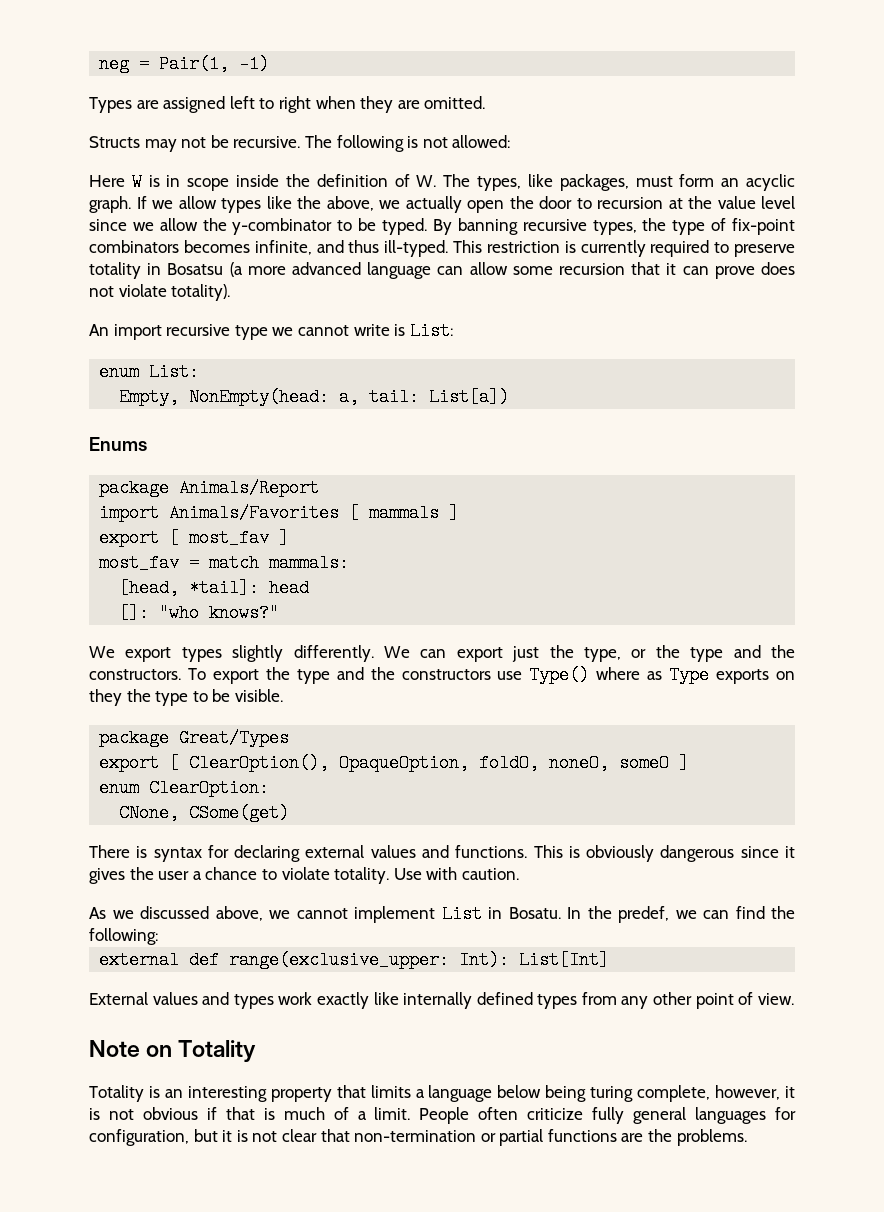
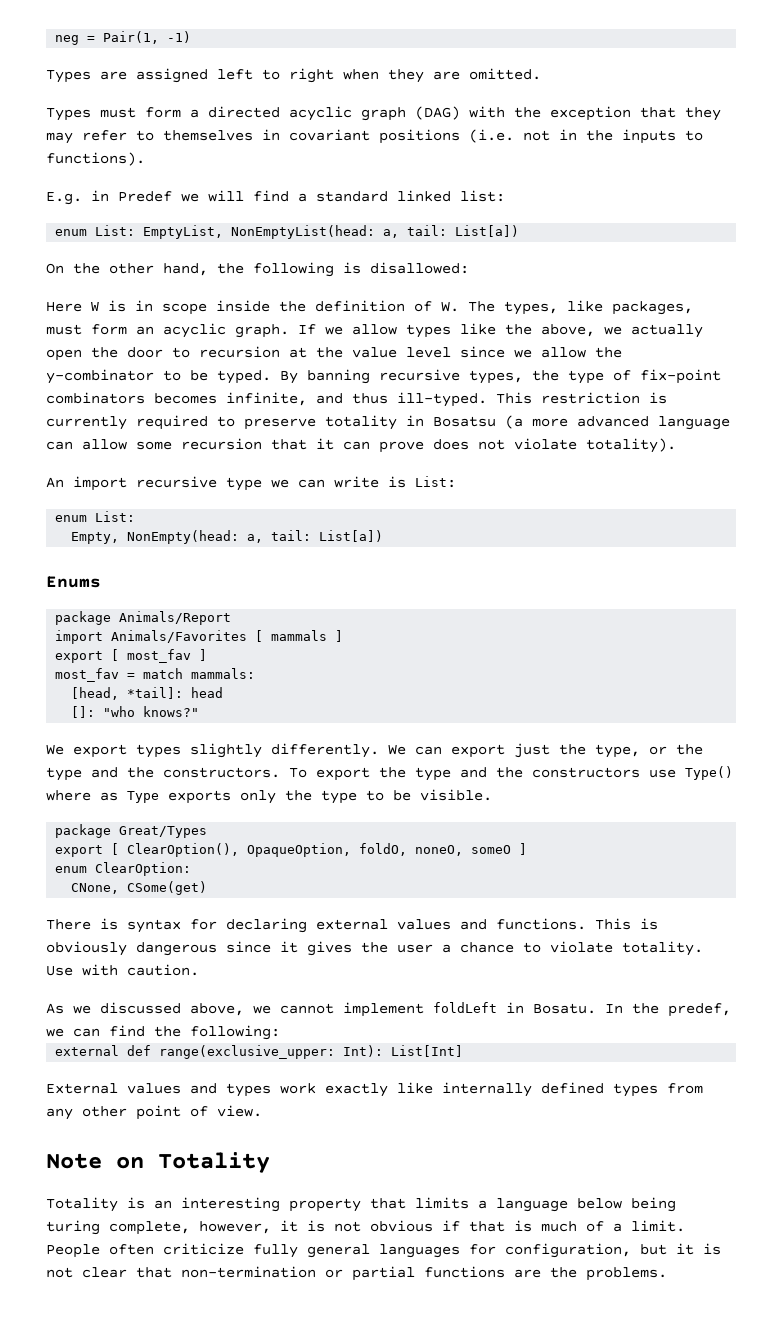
[89,135,511,152] Structs may not be recursive. The following is not allowed: -> [46,106,721,121] [46,129,703,144] [46,152,145,166] [46,190,505,205] [55,225,520,239] [46,262,469,277] Types must form a directed acyclic graph (DAG) with the exception that they may refer to themselves in covariant positions (i.e. not in the inputs to functions). // E.g. in Predef we will find a standard linked list: // enum List: EmptyList, NonEmptyList(head: a, tail: List[a]) // On the other hand, the following is disallowed:
[297,325,349,336] cannot -> [298,479,325,488] can
[776,671,795,680] [89,689,122,706] on they -> [240,790,276,804] only
[441,905,482,923] List -> [433,1002,497,1013] foldLeft

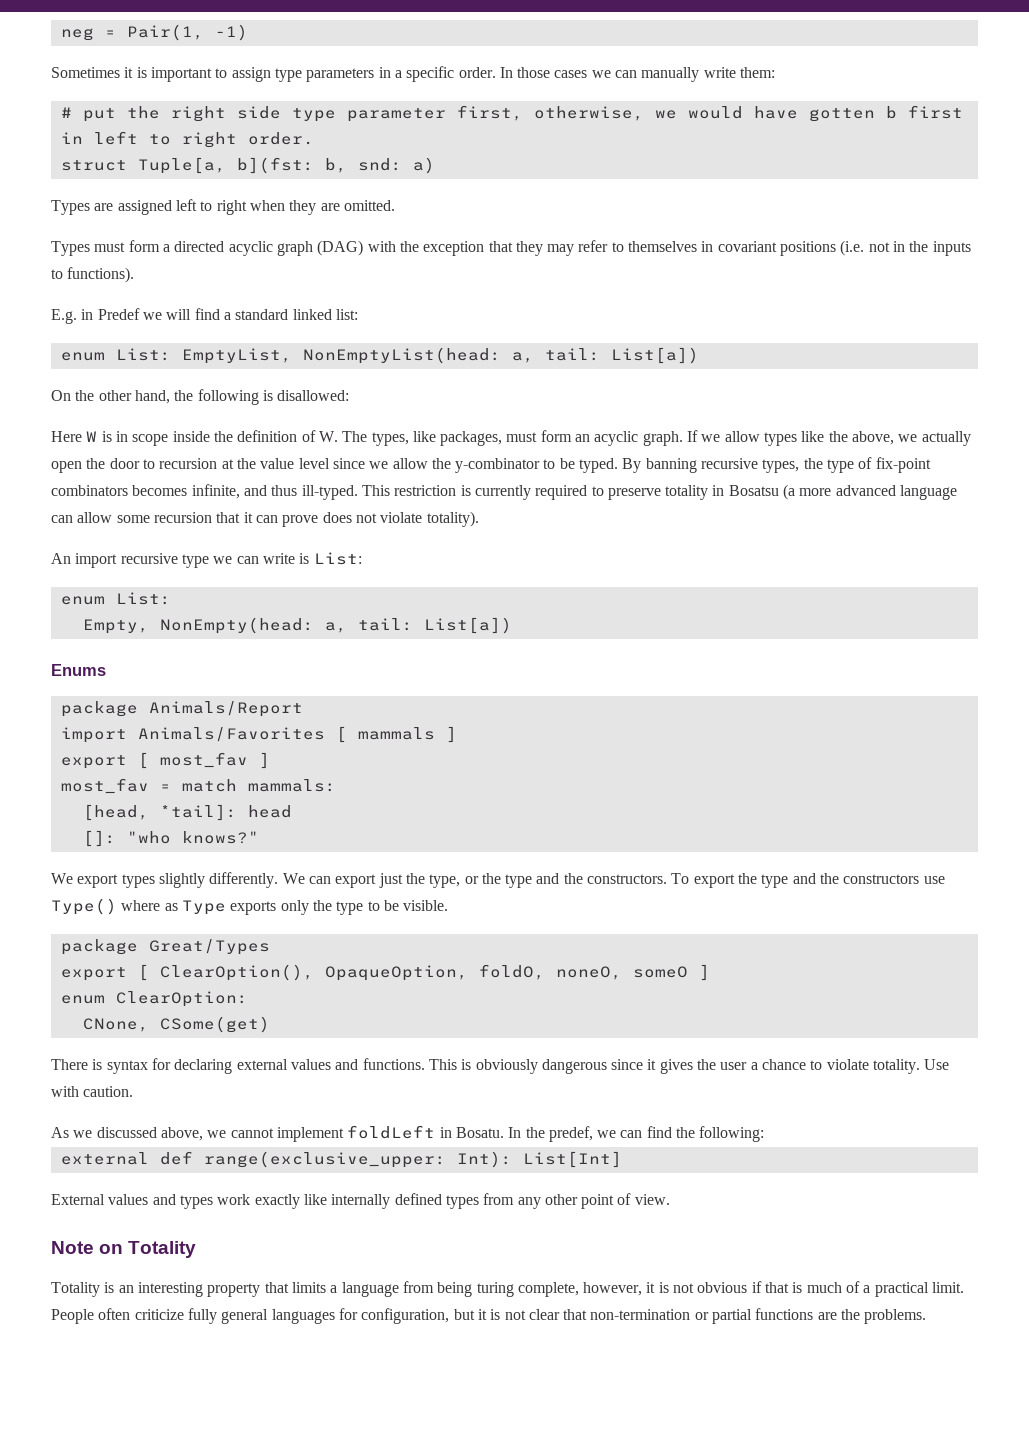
(192, 37) none -> [51,66,776,82] [60,105,963,122] [60,131,314,148] [60,157,435,174] // Sometimes it is important to assign type parameters in a specific order. In those cases we can manually write them: // # put the right side type parameter first, otherwise, we would have gotten b first in left to right order. // struct Tuple[a, b](fst: b, snd: a)
[577,1198,622,1209] below -> [402,1281,434,1293] from
(622, 1227) none -> [874,1282,929,1297] practical

